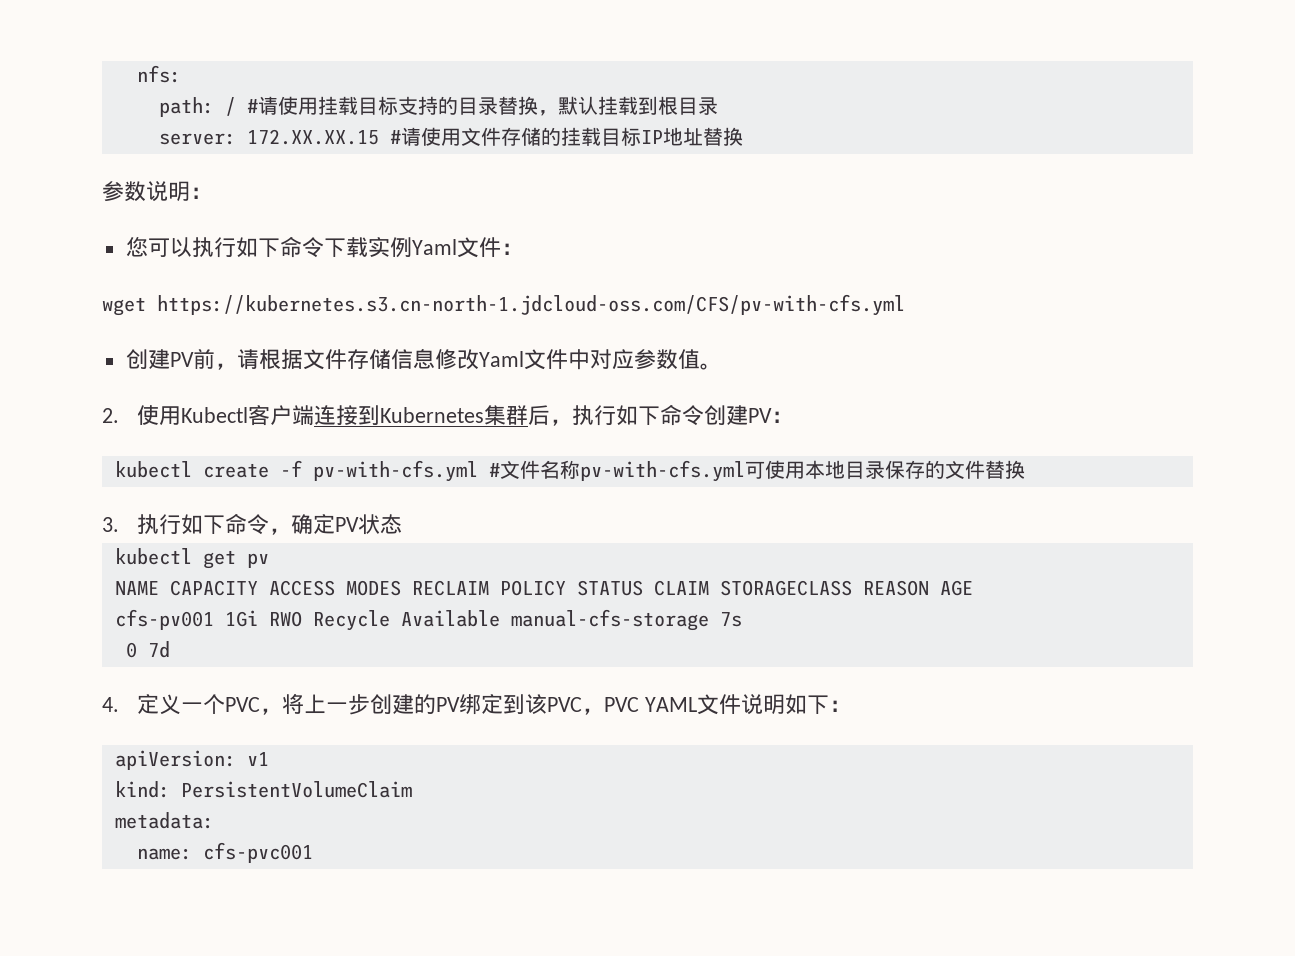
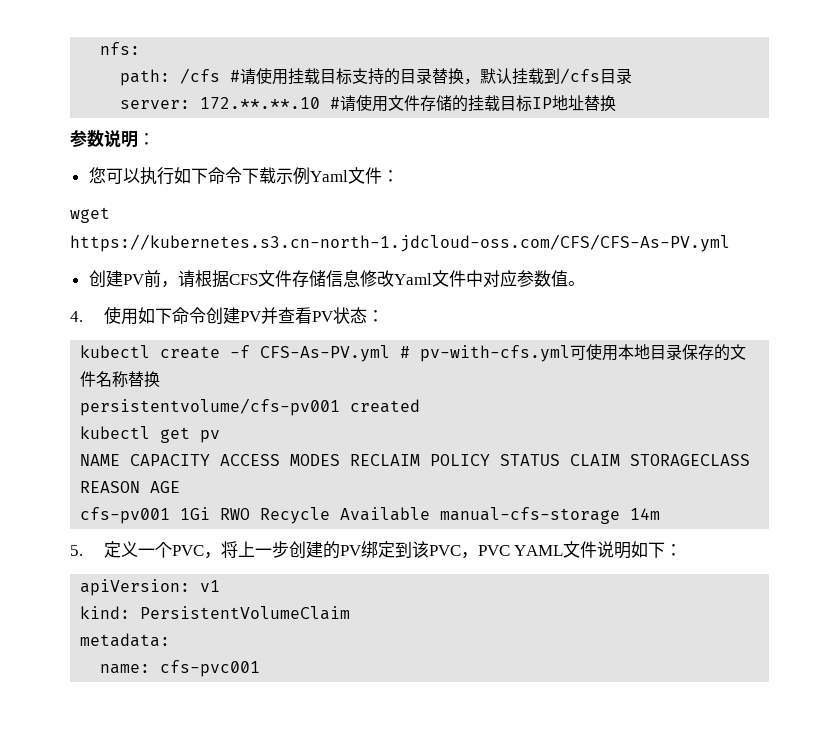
[224,97,236,116] / -> [180,68,221,84] /cfs
[657,96,678,115] 根 -> [560,68,601,84] /cfs
[246,129,379,145] 172.XX.XX.15 -> [200,97,321,109] 172.**.**.10
[367,237,390,257] 实 -> [275,168,293,184] 示
[157,294,905,316] https://kubernetes.s3.cn-north-1.jdcloud-oss.com/CFS/pv-with-cfs.yml -> [70,234,730,252] https://kubernetes.s3.cn-north-1.jdcloud-oss.com/CFS/CFS-As-PV.yml
(303, 359) none -> [228,274,258,285] CFS
[102,405,617,426] 2.使用Kubectl客户端连接到Kubernetes集群后，执行 -> [70,306,138,325] 4.使用
(773, 415) none -> [260,307,367,324] 并查看PV状态
[312,460,580,482] pv-with-cfs.yml #文件名称 -> [260,345,411,362] CFS-As-PV.yml #
[984,460,1025,479] [102,513,403,535] 替换 // 3.执行如下命令，确定PV状态 -> [96,371,161,388] [80,398,421,416] 名称替换 // persistentvolume/cfs-pv001 created
[719,612,742,627] [125,641,170,658] [102,697,119,712] 7s // 0 7d // 4. -> [630,508,661,520] [70,545,83,556] 14m // 5.

